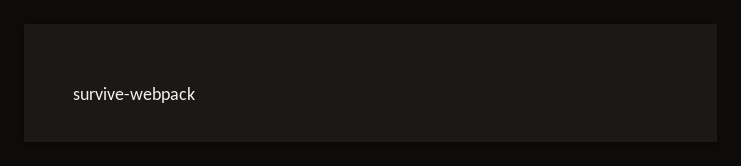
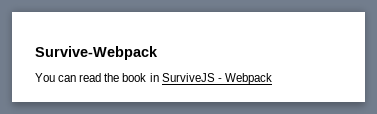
[73,87,195,103] survive-webpack -> [35,46,158,60] [35,73,272,85] Survive-Webpack // You can read the book in SurviveJS - Webpack

